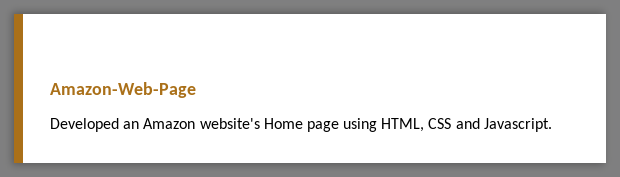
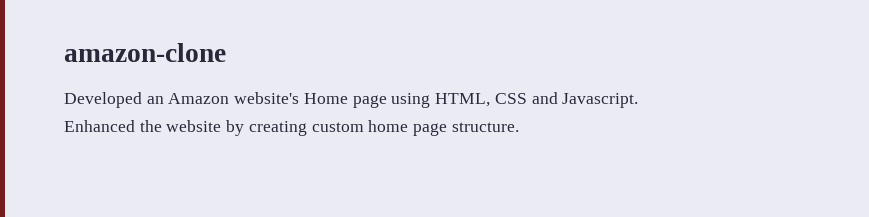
[50,82,196,98] Amazon-Web-Page -> [64,43,226,62] amazon-clone
(552, 125) none -> [64,120,519,136] // Enhanced the website by creating custom home page structure.

